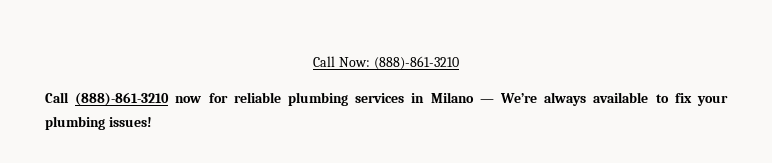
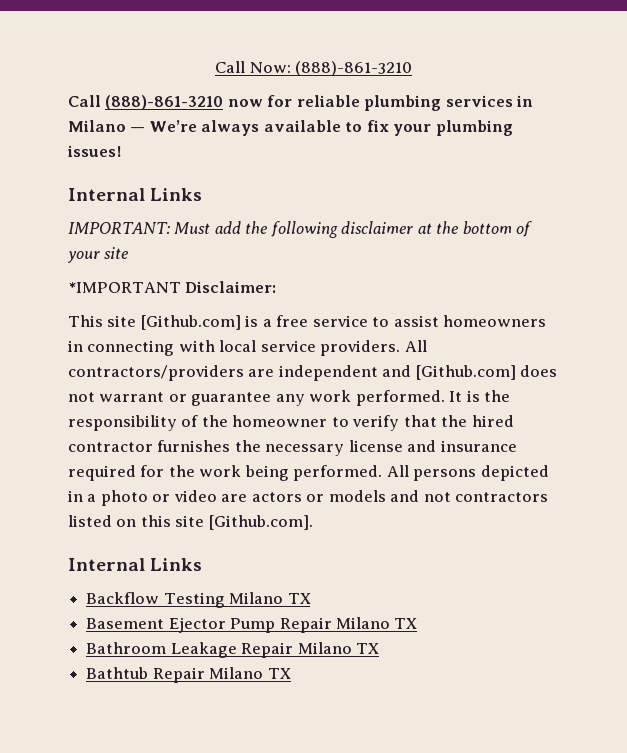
(152, 122) none -> [68,188,203,201] [68,221,533,238] [68,247,130,263] [68,281,277,293] [68,315,547,330] [68,340,427,356] [68,365,558,381] [68,390,511,406] [68,415,514,431] [68,440,517,456] [68,465,549,481] [68,490,549,506] [68,515,313,530] [68,558,203,571] [86,592,311,608] [86,617,418,633] [86,642,379,658] [86,667,291,683] // Internal Links // IMPORTANT: Must add the following disclaimer at the bottom of your site // *IMPORTANT Disclaimer: // This site [Github.com] is a free service to assist homeowners in connecting with local service providers. All contractors/providers are independent and [Github.com] does not warrant or guarantee any work performed. It is the responsibility of the homeowner to verify that the hired contractor furnishes the necessary license and insurance required for the work being performed. All persons depicted in a photo or video are actors or models and not contractors listed on this site [Github.com]. // Internal Links // Backflow Testing Milano TX // Basement Ejector Pump Repair Milano TX // Bathroom Leakage Repair Milano TX // Bathtub Repair Milano TX

